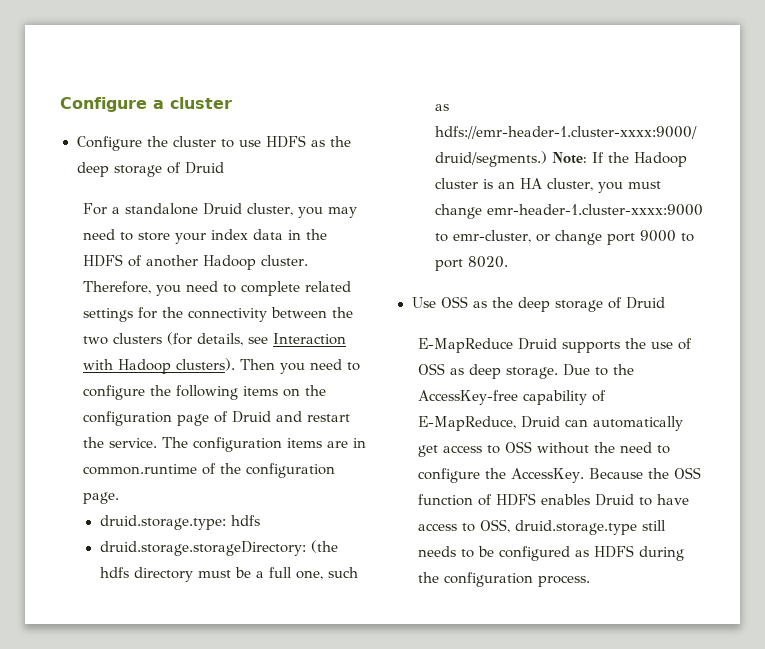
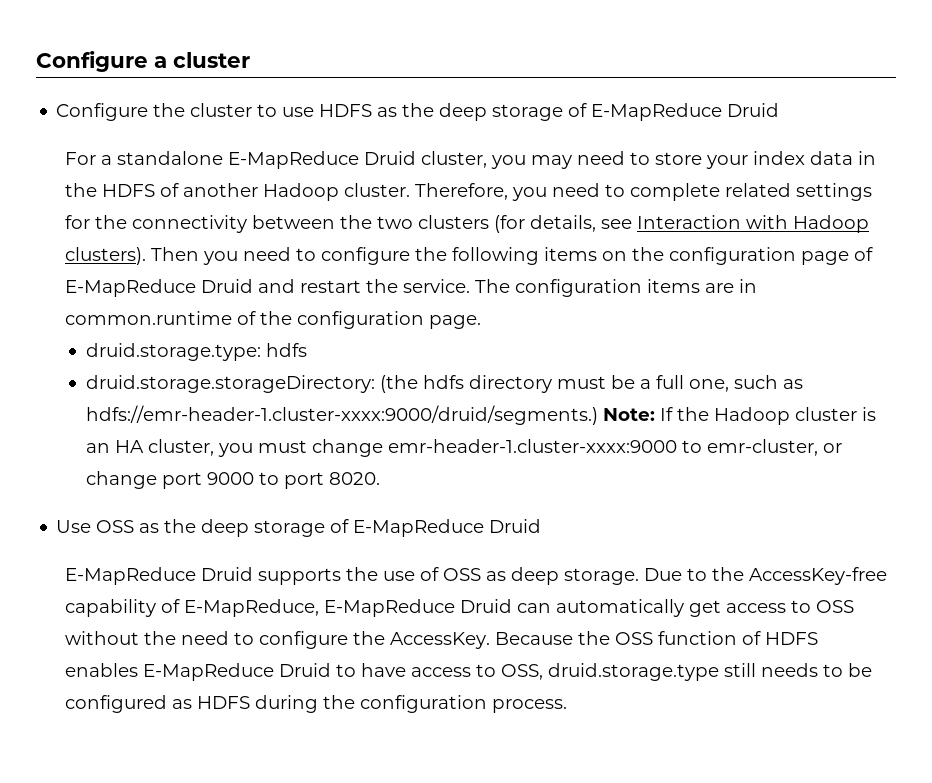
(181, 168) none -> [591,103,723,121] E-MapReduce
(199, 209) none -> [228,151,360,169] E-MapReduce
(229, 417) none -> [65,279,197,297] E-MapReduce
(622, 303) none -> [353,519,485,537] E-MapReduce
(517, 423) none -> [324,599,456,617] E-MapReduce
(591, 499) none -> [143,663,275,681] E-MapReduce

